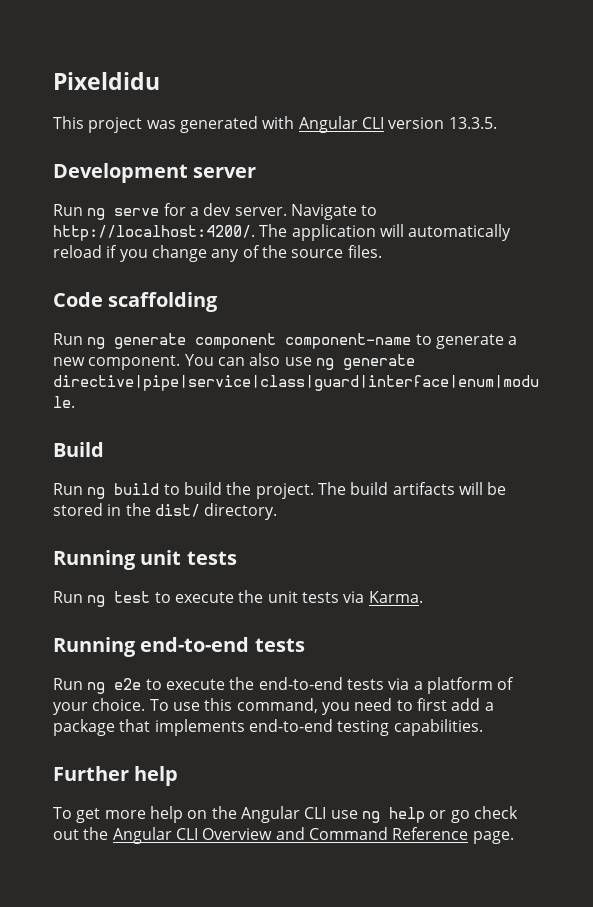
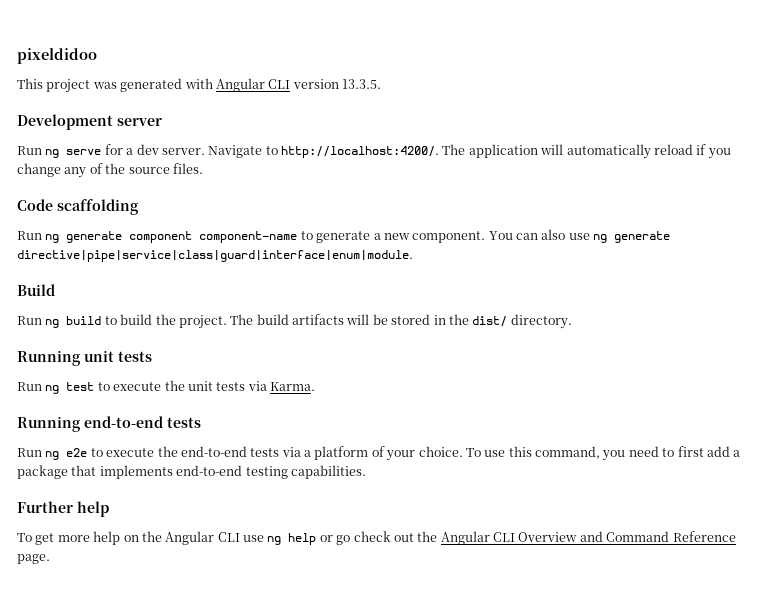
[53,72,160,90] Pixeldidu -> [17,48,97,64] pixeldidoo

